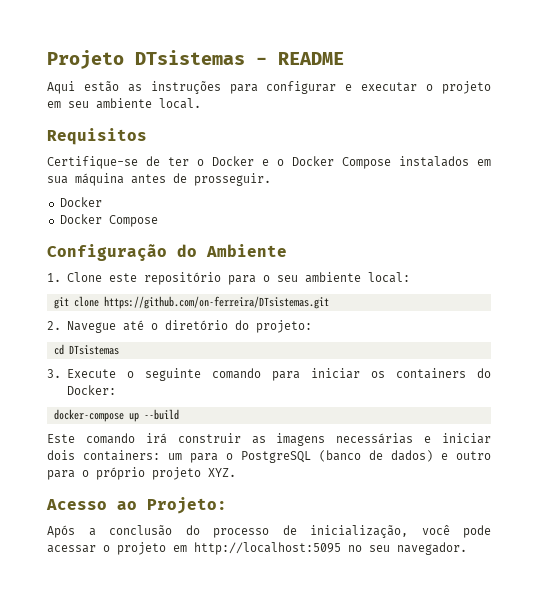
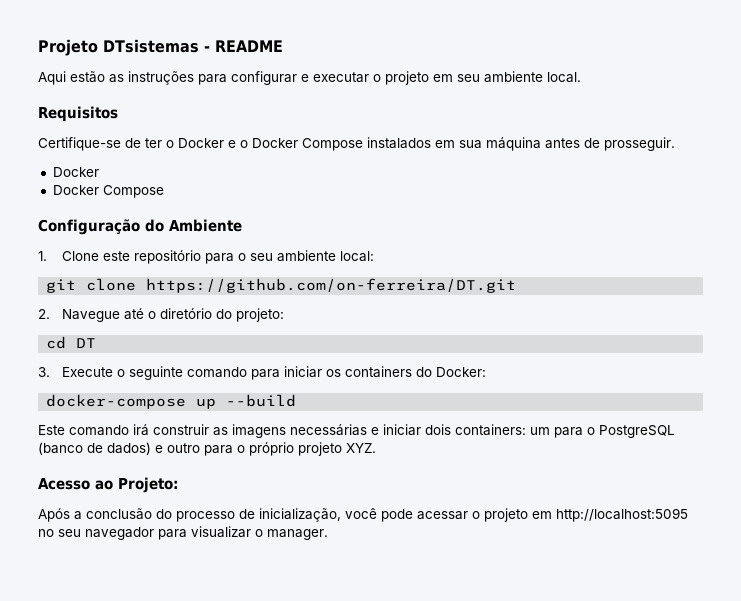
[103,296,329,309] https://github.com/on-ferreira/DTsistemas.git -> [146,278,517,293] https://github.com/on-ferreira/DT.git
[68,345,119,355] DTsistemas -> [76,338,97,348] DT
[397,542,467,555] navegador. -> [85,526,328,540] navegador para visualizar o manager.

